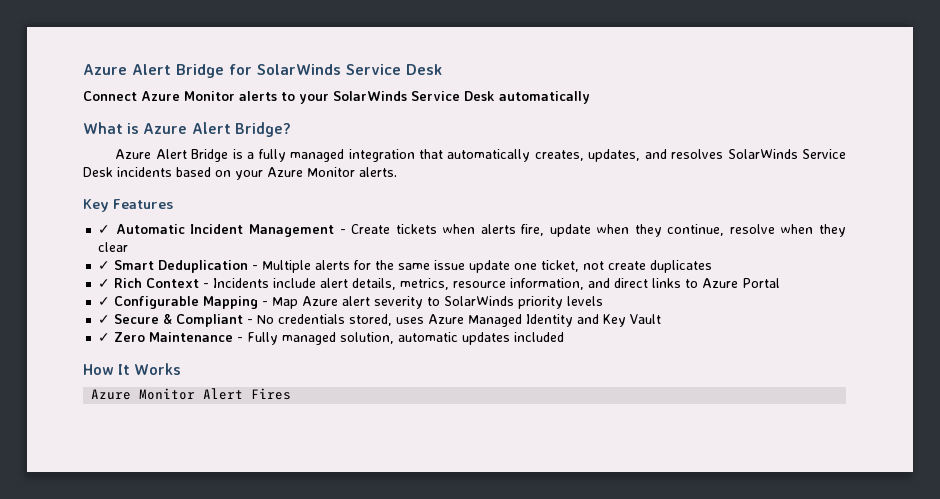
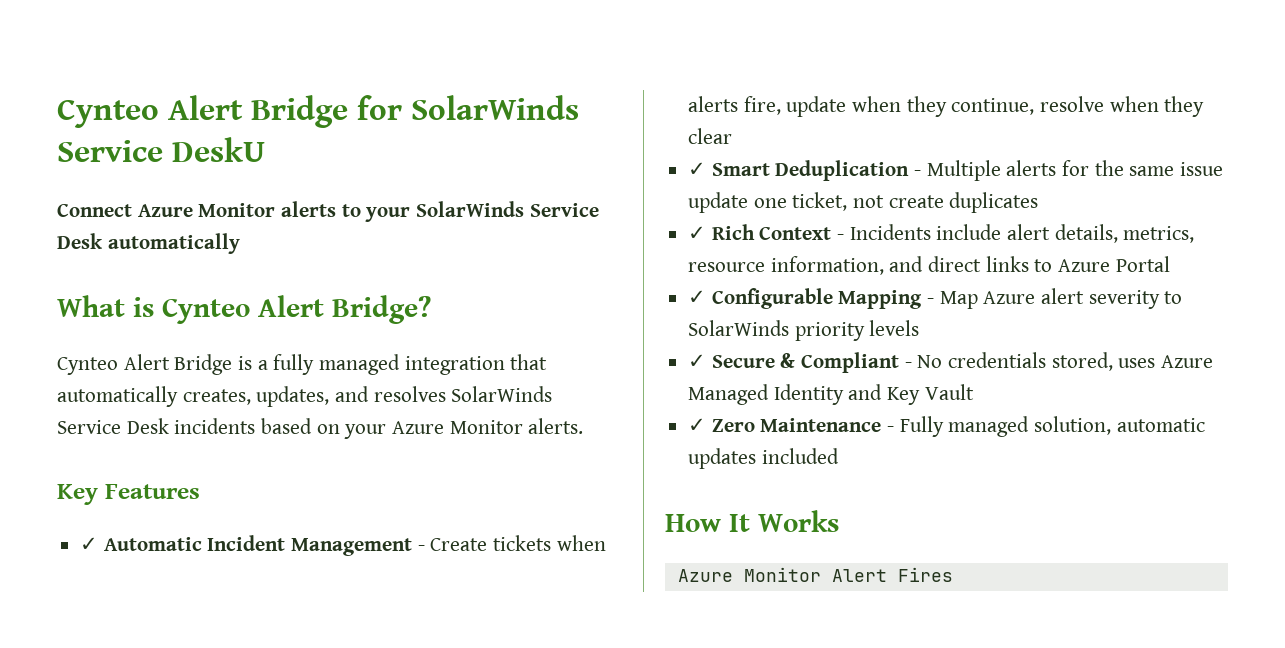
[83,64,127,75] Azure -> [57,99,159,128] Cynteo
[406,64,442,75] Desk -> [172,137,265,162] DeskU
[143,123,188,134] Azure -> [162,298,250,324] Cynteo
[115,149,152,159] Azure -> [57,357,118,375] Cynteo

